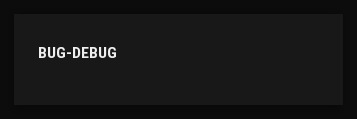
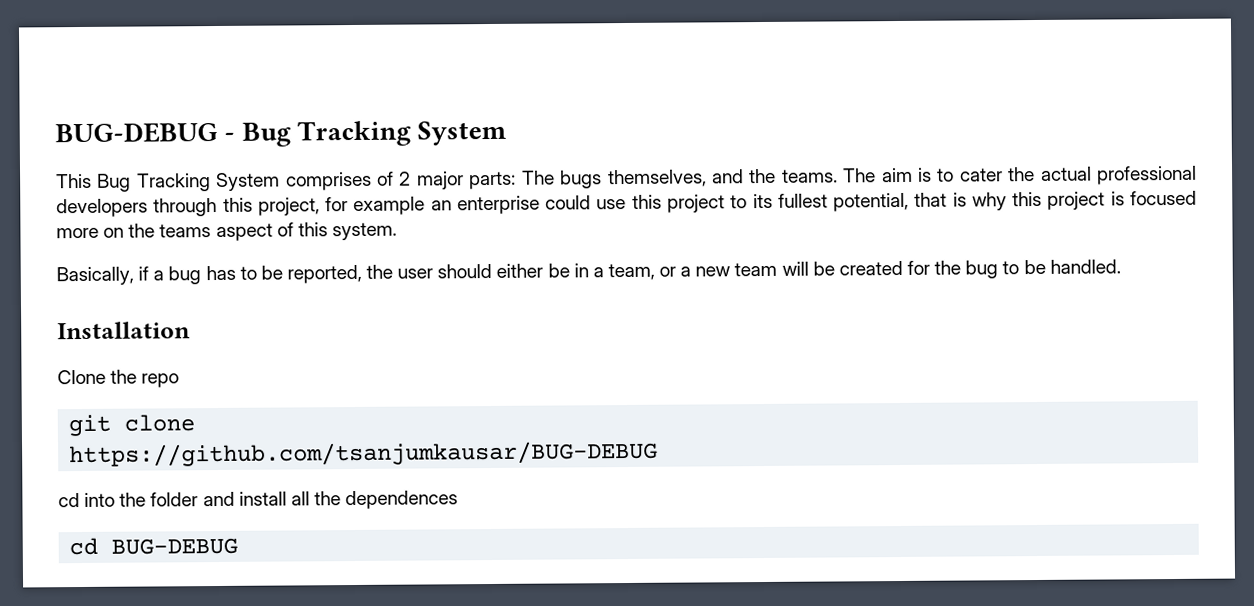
[38,47,117,58] BUG-DEBUG -> [55,120,508,147] [56,165,1197,192] [56,190,1197,218] [56,222,397,242] [56,259,1121,286] [57,321,191,340] [57,369,180,388] [68,414,196,437] [69,440,659,468] [58,490,459,510] [69,537,239,556] BUG-DEBUG - Bug Tracking System // This Bug Tracking System comprises of 2 major parts: The bugs themselves, and the teams. The aim is to cater the actual professional developers through this project, for example an enterprise could use this project to its fullest potential, that is why this project is focused more on the teams aspect of this system. // Basically, if a bug has to be reported, the user should either be in a team, or a new team will be created for the bug to be handled. // Installation // Clone the repo // git clone // https://github.com/tsanjumkausar/BUG-DEBUG // cd into the folder and install all the dependences // cd BUG-DEBUG

